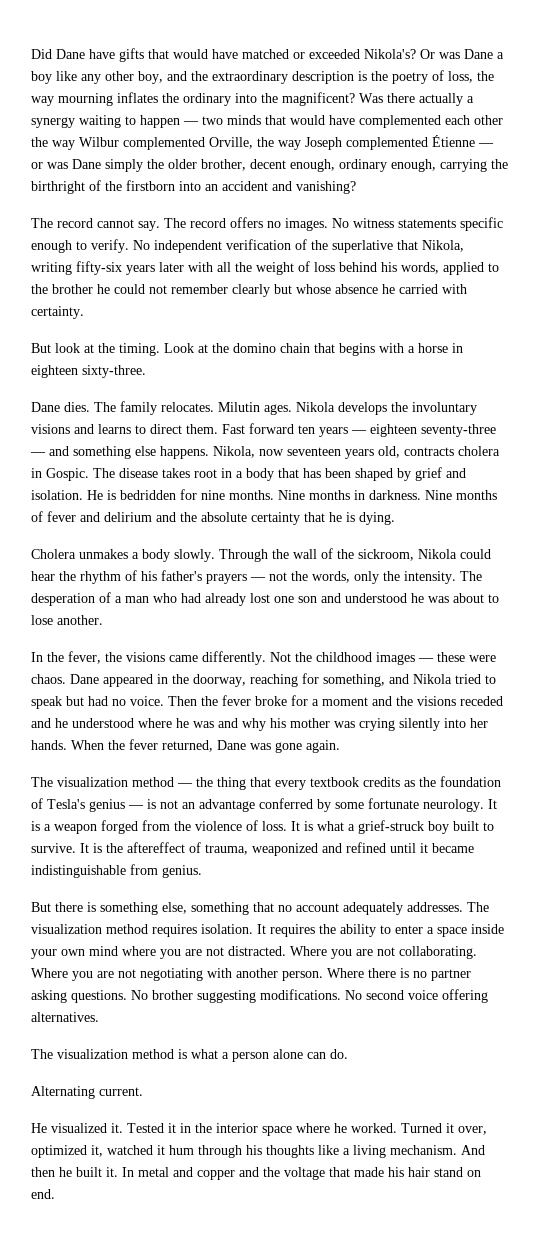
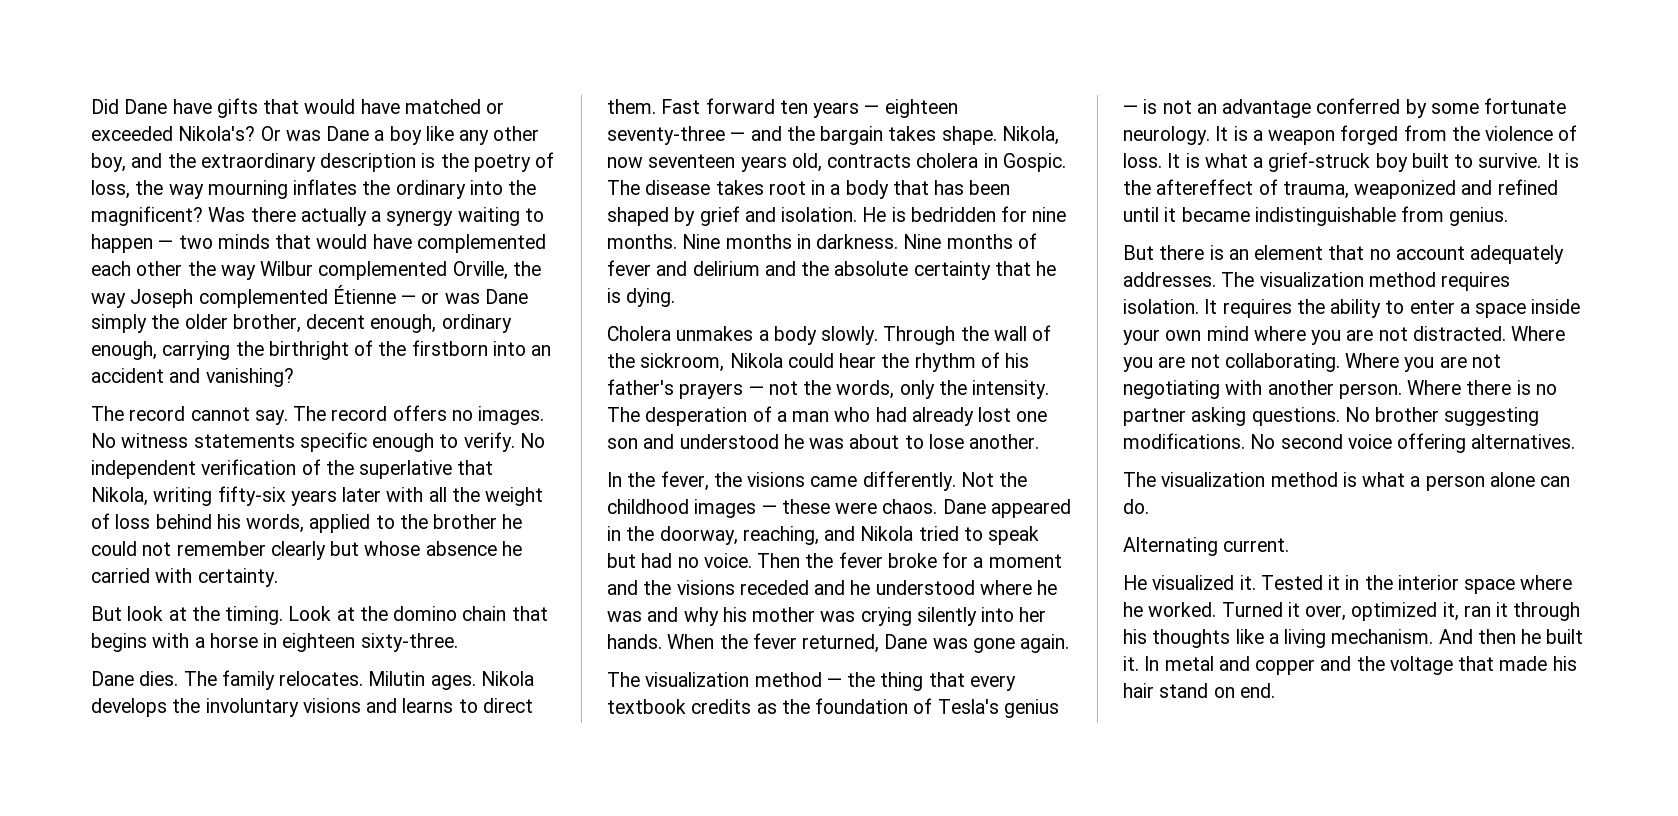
[73,446,209,459] something else happens. -> [786,126,997,145] the bargain takes shape.
[250,673,385,687] reaching for something, -> [742,526,819,545] reaching,
[100,902,249,915] something else, something -> [1228,245,1324,260] an element
[107,1145,194,1155] watched it hum -> [1463,602,1509,617] ran it

